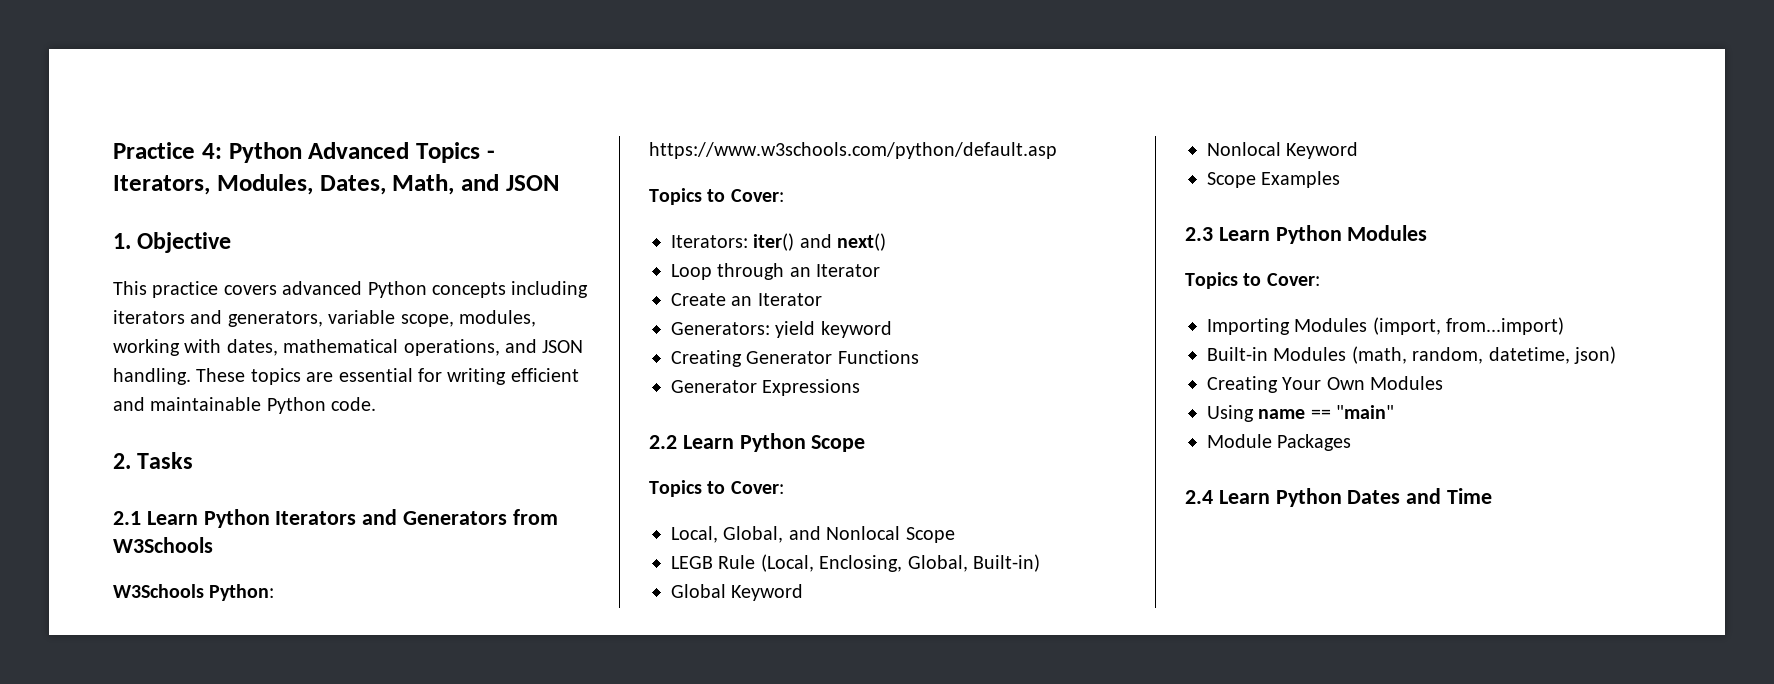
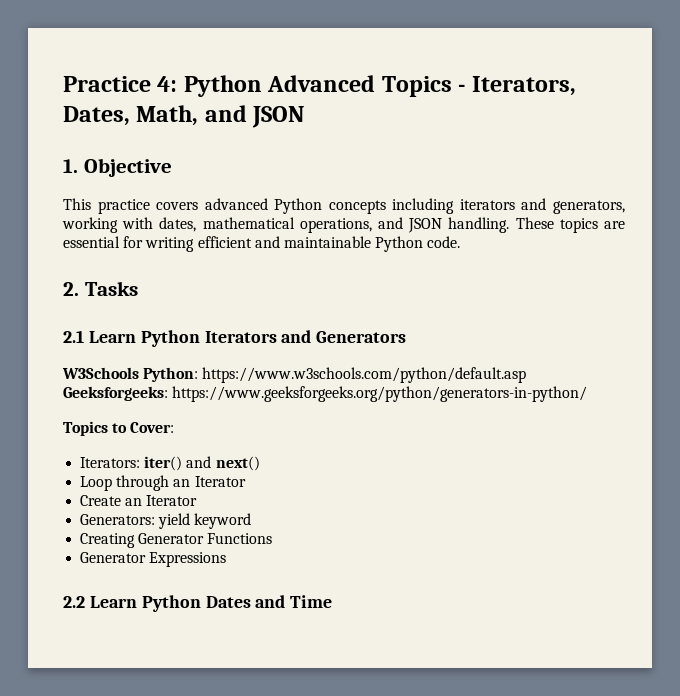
[216,174,313,195] Modules, -> (576, 86) none
[328,310,536,327] variable scope, modules, -> (625, 207) none
[512,509,558,525] [113,537,213,553] from W3Schools -> (407, 337) none
(1057, 150) none -> [63,386,588,402] Geeksforgeeks: https://www.geeksforgeeks.org/python/generators-in-python/
[811,435,866,452] [649,480,784,497] [671,526,955,543] [671,554,1040,572] [671,584,804,601] [1207,142,1359,159] [1207,171,1341,188] [1185,225,1428,244] [1185,272,1320,289] [1207,317,1565,335] [1207,346,1616,364] [1207,376,1444,393] [1207,405,1395,422] [1207,434,1352,451] [1185,488,1342,507] Scope // Topics to Cover: // Local, Global, and Nonlocal Scope // LEGB Rule (Local, Enclosing, Global, Built-in) // Global Keyword // Nonlocal Keyword // Scope Examples // 2.3 Learn Python Modules // Topics to Cover: // Importing Modules (import, from...import) // Built-in Modules (math, random, datetime, json) // Creating Your Own Modules // Using name == "main" // Module Packages // 2.4 Learn Python -> (201, 603) none

